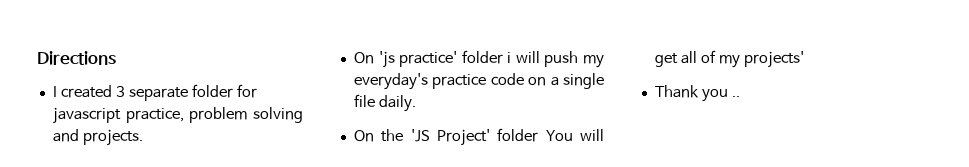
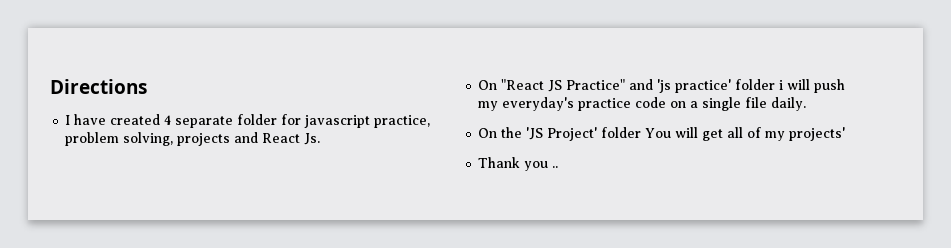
[60,85,125,98] created 3 -> [74,114,172,125] have created 4
[253,107,303,123] [52,129,143,146] [353,52,374,64] solving and projects. // On -> [123,132,321,146] [478,79,654,92] solving, projects and React Js. // On "React JS Practice" and

